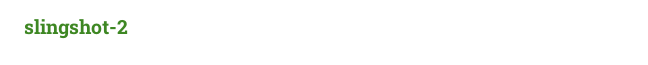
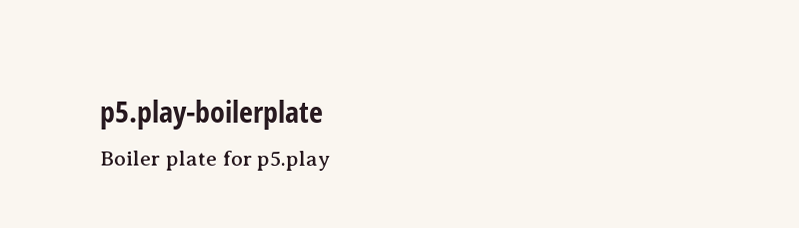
[24,19,128,39] slingshot-2 -> [99,99,324,130] [99,150,331,171] p5.play-boilerplate // Boiler plate for p5.play

